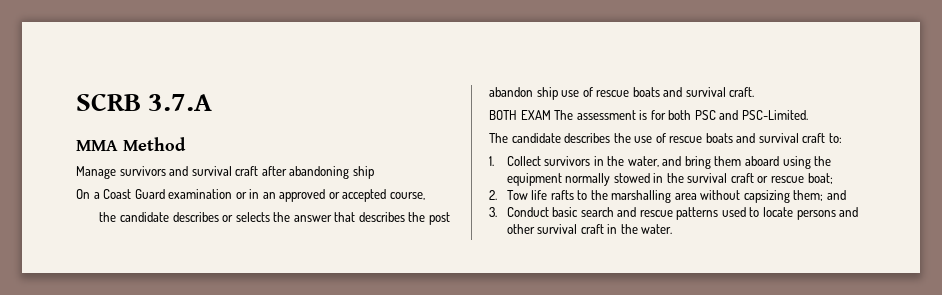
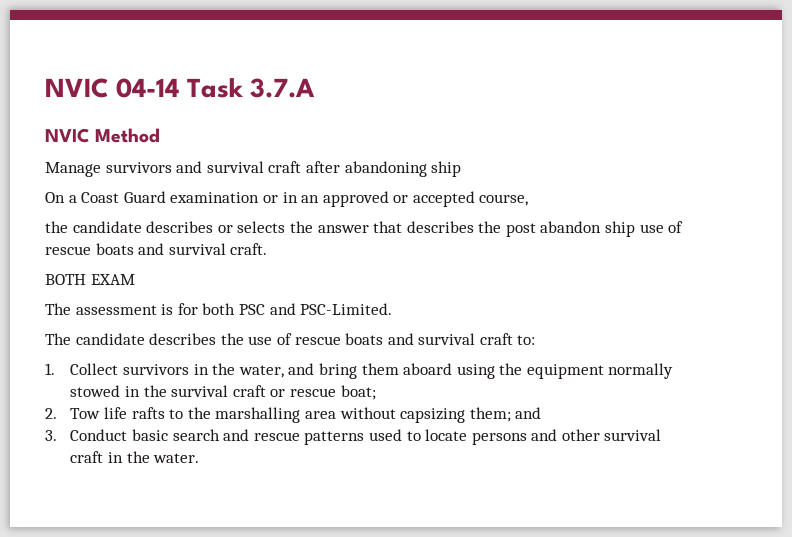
[76,93,141,111] SCRB -> [45,78,244,98] NVIC 04-14 Task
[76,140,118,151] MMA -> [45,128,90,143] NVIC
(551, 115) none -> (135, 279) //

